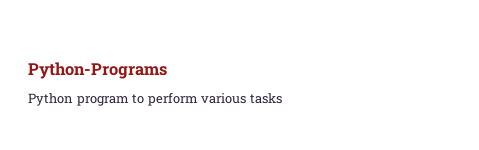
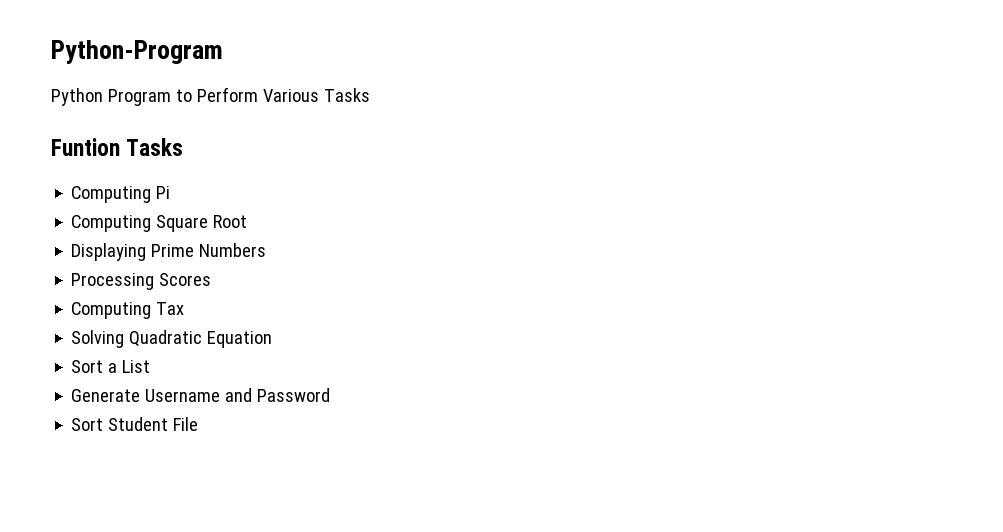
[28,62,167,79] Python-Programs -> [51,40,223,64] Python-Program
[76,92,282,106] program to perform various tasks -> [107,87,370,106] [51,138,184,156] [71,186,171,203] [71,215,248,232] [71,243,267,261] [71,273,212,290] [71,302,185,319] [71,330,273,348] [71,360,151,373] [71,388,331,402] [71,417,199,431] Program to Perform Various Tasks // Funtion Tasks // Computing Pi // Computing Square Root // Displaying Prime Numbers // Processing Scores // Computing Tax // Solving Quadratic Equation // Sort a List // Generate Username and Password // Sort Student File

